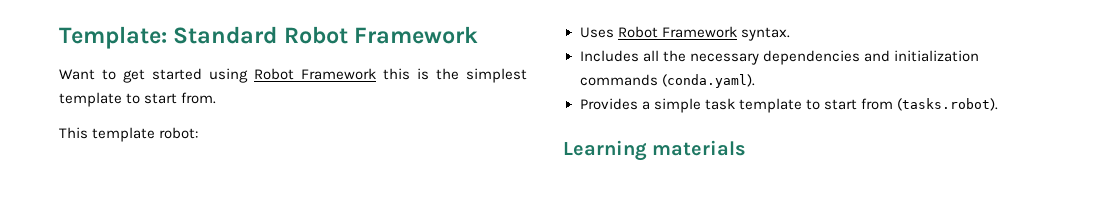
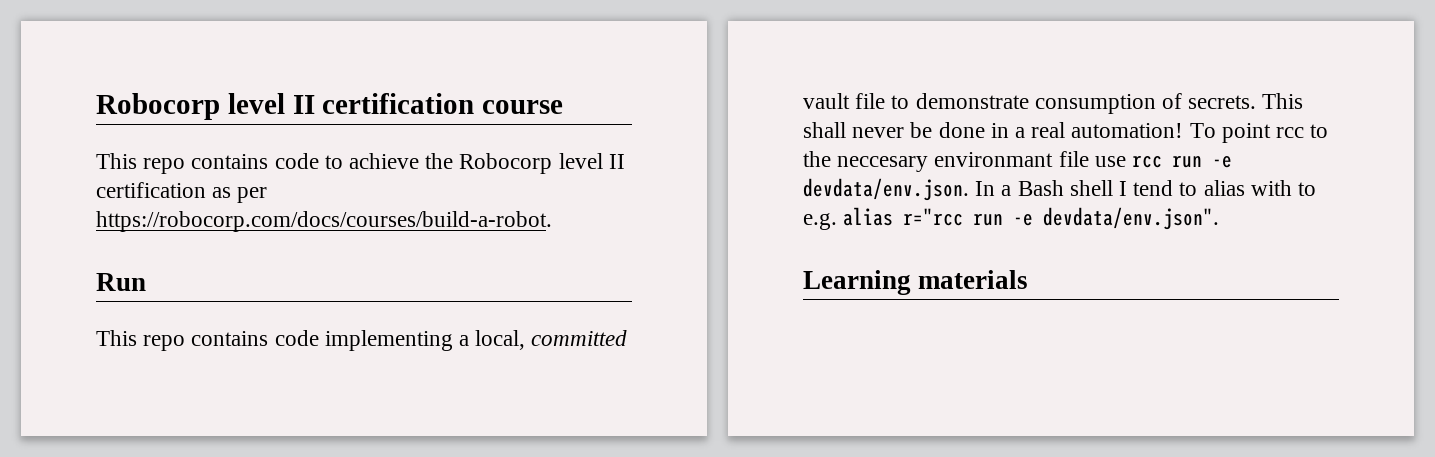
[59,26,479,49] [59,68,527,83] [59,92,217,107] [59,127,199,142] [579,26,790,41] [579,50,979,65] [579,74,755,88] [579,98,998,113] Template: Standard Robot Framework // Want to get started using Robot Framework this is the simplest template to start from. // This template robot: // Uses Robot Framework syntax. // Includes all the necessary dependencies and initialization commands (conda.yaml). // Provides a simple task template to start from (tasks.robot). -> [96,93,564,120] [96,153,625,174] [96,182,268,203] [96,211,552,232] [96,273,146,291] [96,330,628,351] [803,93,1304,114] [803,122,1329,143] [803,151,1233,172] [803,178,1317,201] [803,207,1220,230] Robocorp level II certification course // This repo contains code to achieve the Robocorp level II certification as per https://robocorp.com/docs/courses/build-a-robot. // Run // This repo contains code implementing a local, committed vault file to demonstrate consumption of secrets. This shall never be done in a real automation! To point rcc to the neccesary environmant file use rcc run -e devdata/env.json. In a Bash shell I tend to alias with to e.g. alias r="rcc run -e devdata/env.json".

